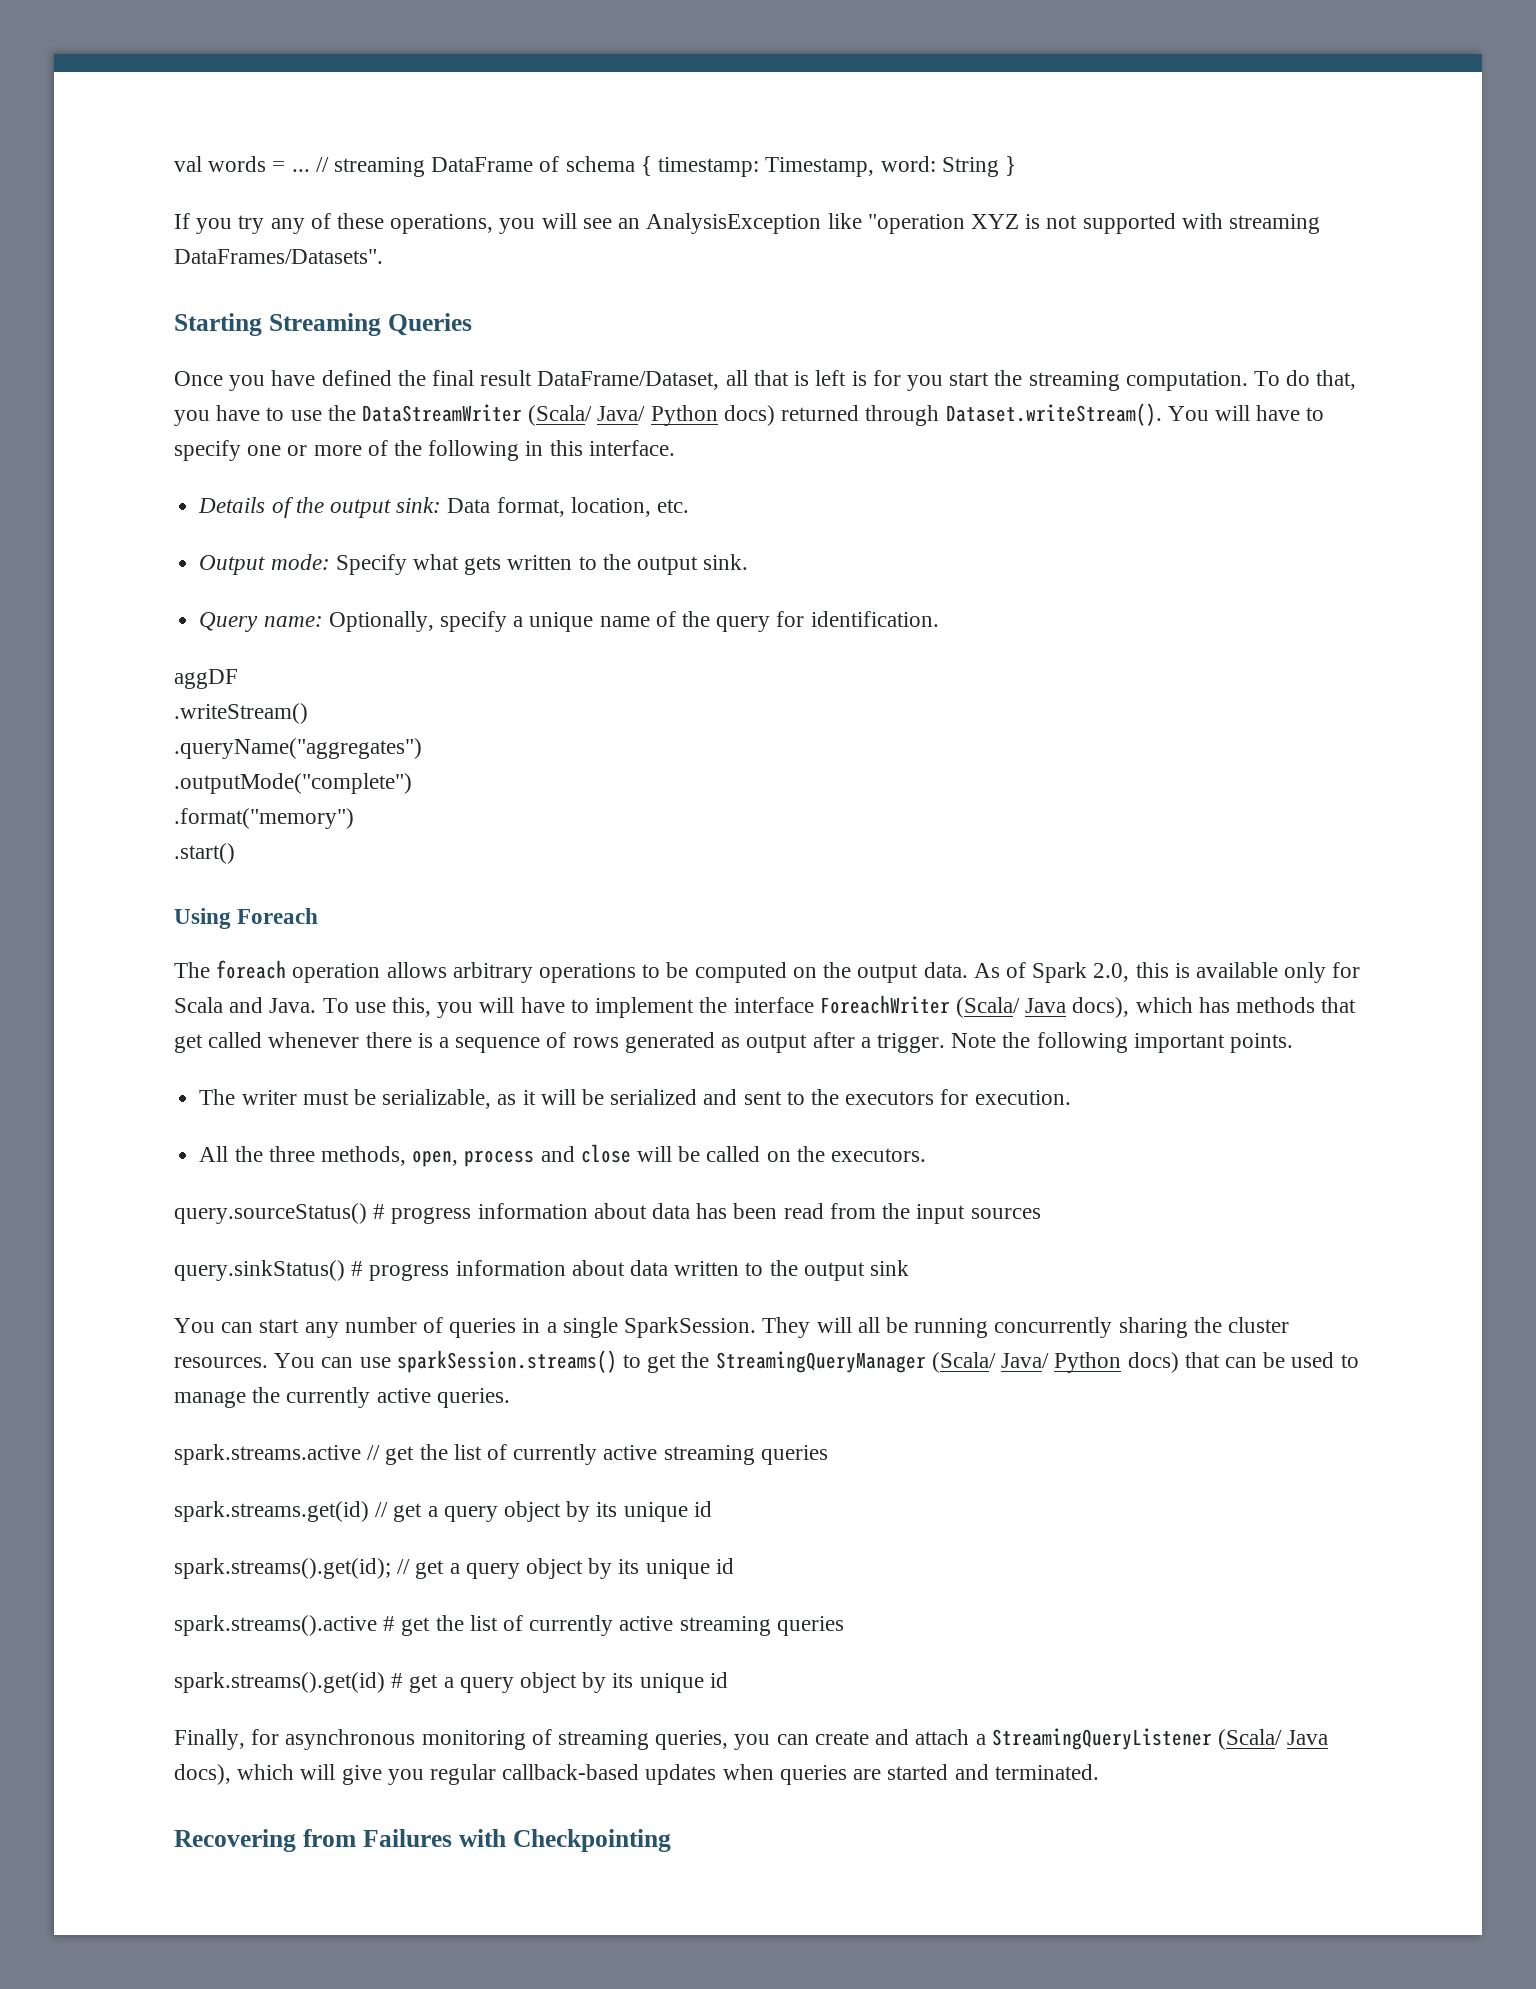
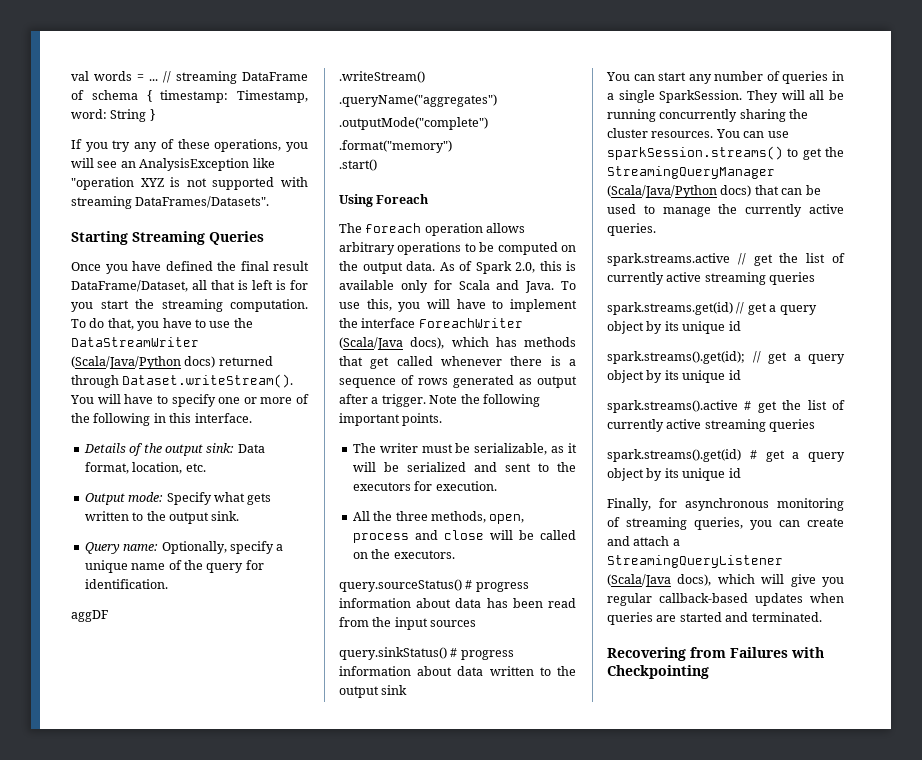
[528,405,718,426] (Scala/ Java/ Python -> [71,356,181,369] (Scala/Java/Python
[955,997,1067,1018] (Scala/ Java -> [339,337,403,350] (Scala/Java
[931,1352,1122,1373] (Scala/ Java/ Python -> [607,185,717,198] (Scala/Java/Python
[1217,1729,1329,1750] (Scala/ Java -> [607,574,671,587] (Scala/Java

